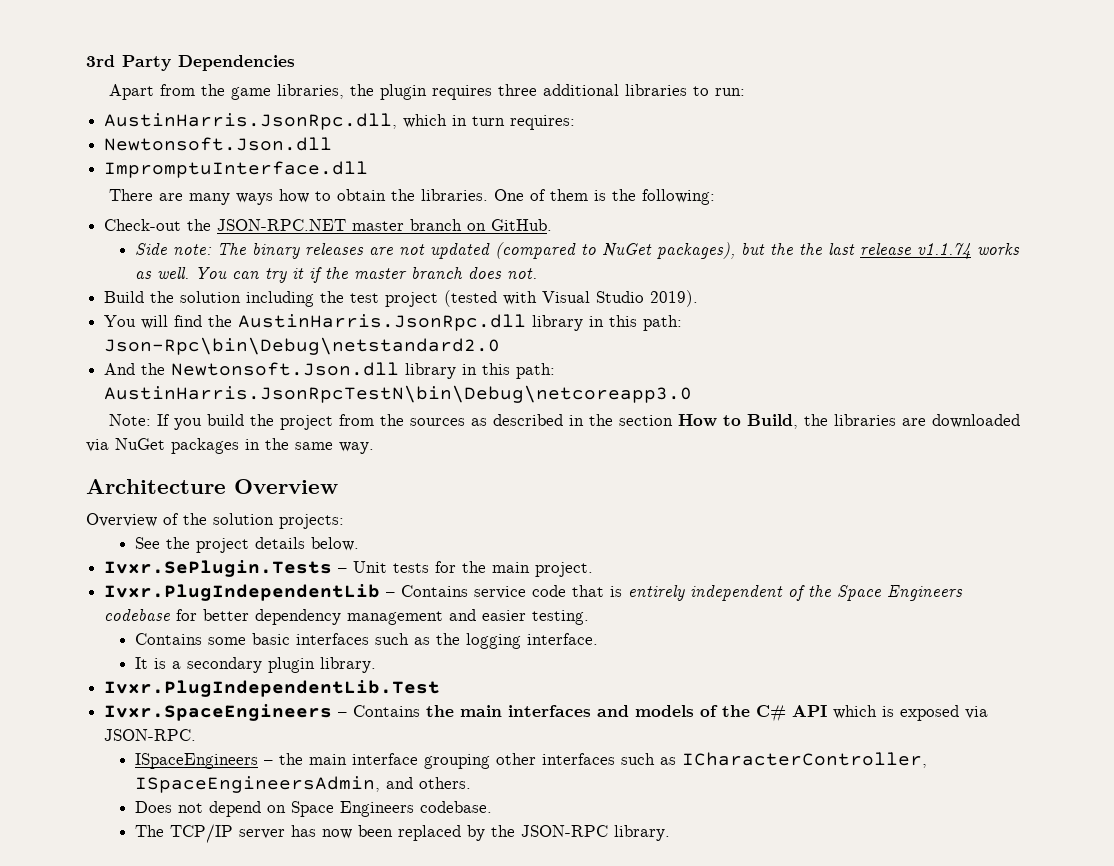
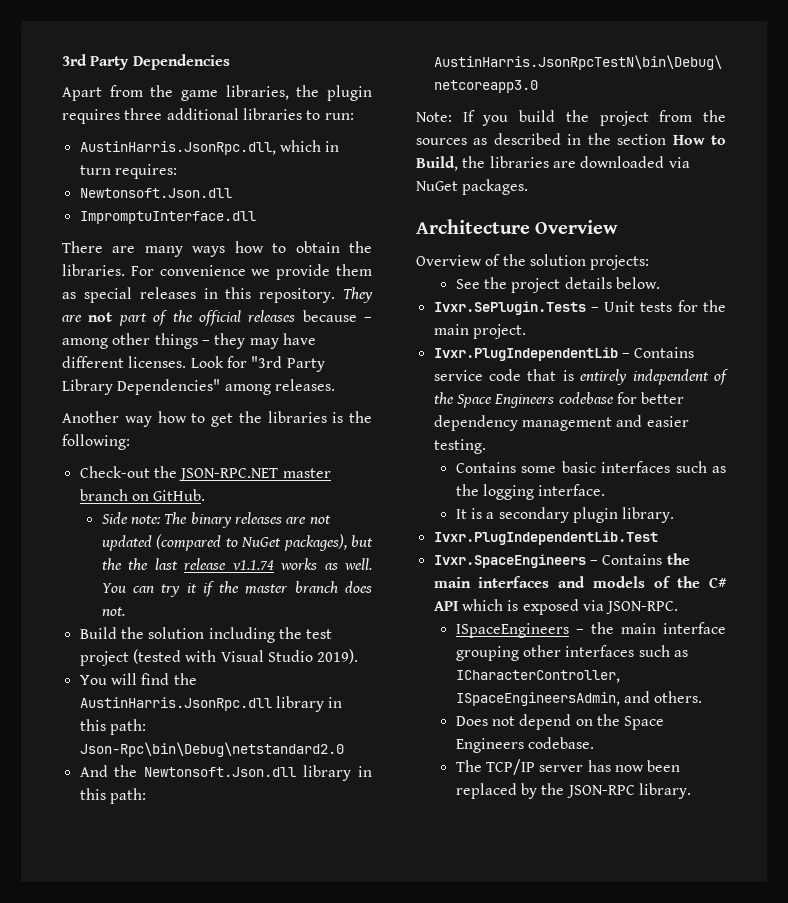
[493,189,588,201] One of them -> [130,264,372,280] [62,287,373,303] [62,310,372,326] [62,333,316,349] [62,356,325,372] [62,379,335,395] [62,411,327,427] For convenience we provide them as special releases in this repository. They are not part of the official releases because – among other things – they may have different licenses. Look for "3rd Party Library Dependencies" among releases. // Another way how to get the libraries
[171,438,374,454] packages in the same way. -> [462,179,529,195] packages.
(286, 809) none -> [597,714,621,726] the

